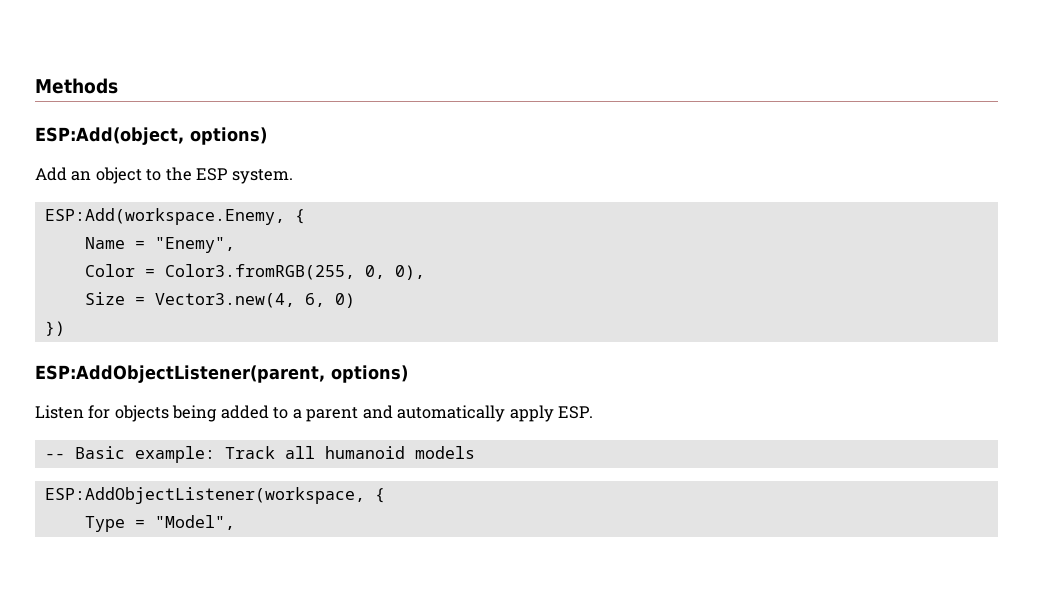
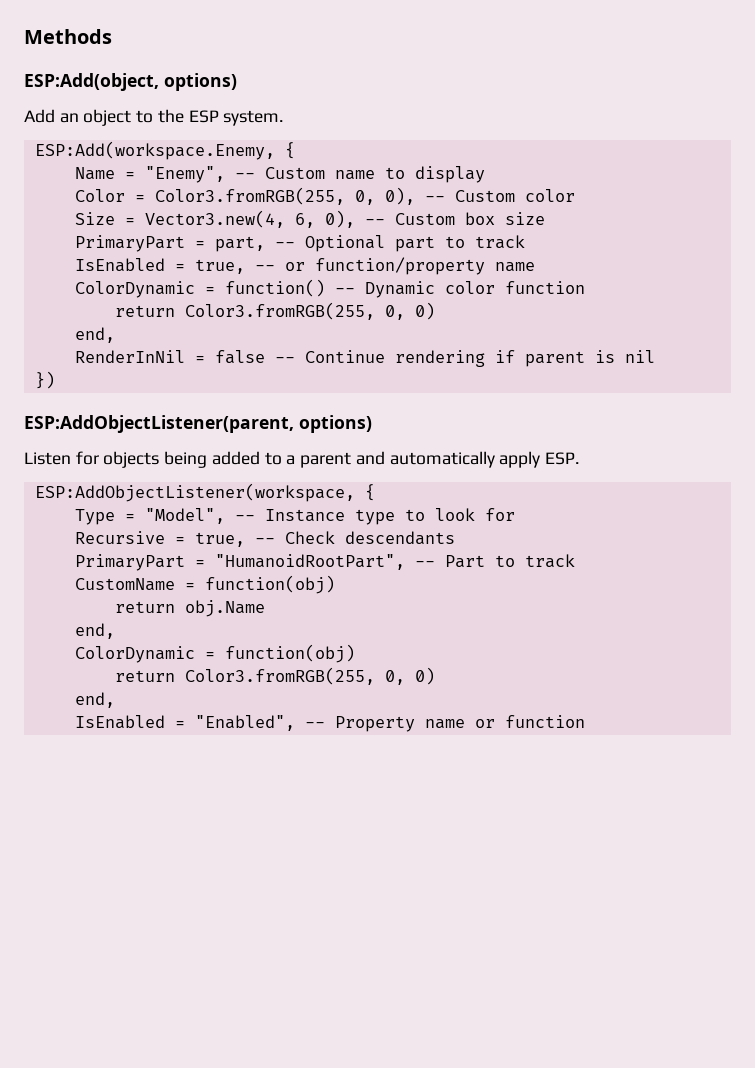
(235, 245) none -> [234,166,485,183] -- Custom name to display
(425, 272) none -> [424,189,575,202] -- Custom color
[334,293,355,308] 0) -> [324,210,545,228] [74,235,525,252] [74,257,535,275] [74,279,585,298] [114,302,435,320] [74,327,115,343] [74,350,655,367] 0), -- Custom box size // PrimaryPart = part, -- Optional part to track // IsEnabled = true, -- or function/property name // ColorDynamic = function() -- Dynamic color function // return Color3.fromRGB(255, 0, 0) // end, // RenderInNil = false -- Continue rendering if parent is nil
[44,446,475,463] // -- Basic example: Track all humanoid models -> (579, 458) none
(235, 522) none -> [234,508,515,525] [74,531,455,547] [74,554,575,571] [74,575,335,594] [114,600,265,617] [74,623,115,639] [74,644,355,663] [114,667,435,685] [74,692,115,708] [74,715,585,732] -- Instance type to look for // Recursive = true, -- Check descendants // PrimaryPart = "HumanoidRootPart", -- Part to track // CustomName = function(obj) // return obj.Name // end, // ColorDynamic = function(obj) // return Color3.fromRGB(255, 0, 0) // end, // IsEnabled = "Enabled", -- Property name or function

